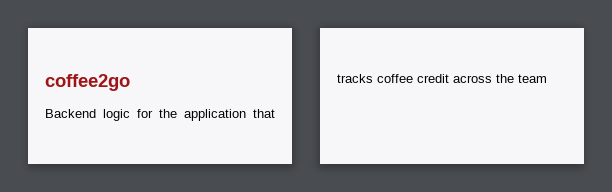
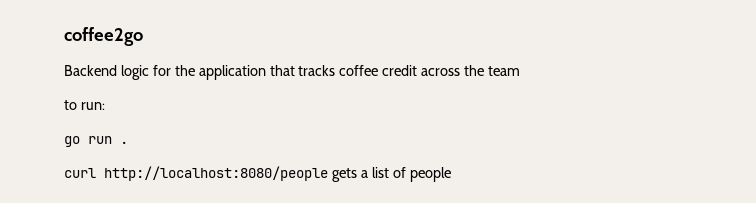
(547, 78) none -> [64,100,105,110] [64,136,128,147] [64,166,451,182] // to run: // go run . // curl http://localhost:8080/people gets a list of people

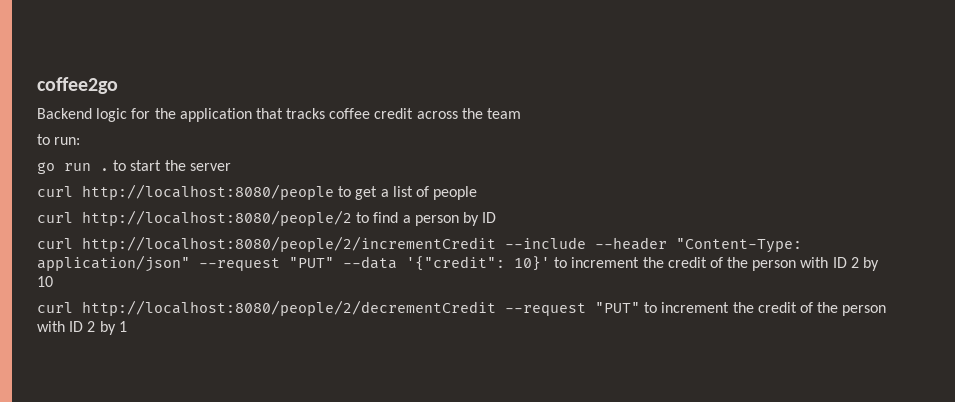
(128, 142) none -> [113,160,231,171] to start the server
[331,168,357,182] gets -> [338,186,378,200] to get
(451, 174) none -> [37,210,497,226] [37,236,802,253] [37,255,880,272] [37,276,53,287] [37,300,887,316] [37,321,127,335] // curl http://localhost:8080/people/2 to find a person by ID // curl http://localhost:8080/people/2/incrementCredit --include --header "Content-Type: application/json" --request "PUT" --data '{"credit": 10}' to increment the credit of the person with ID 2 by 10 // curl http://localhost:8080/people/2/decrementCredit --request "PUT" to increment the credit of the person with ID 2 by 1

